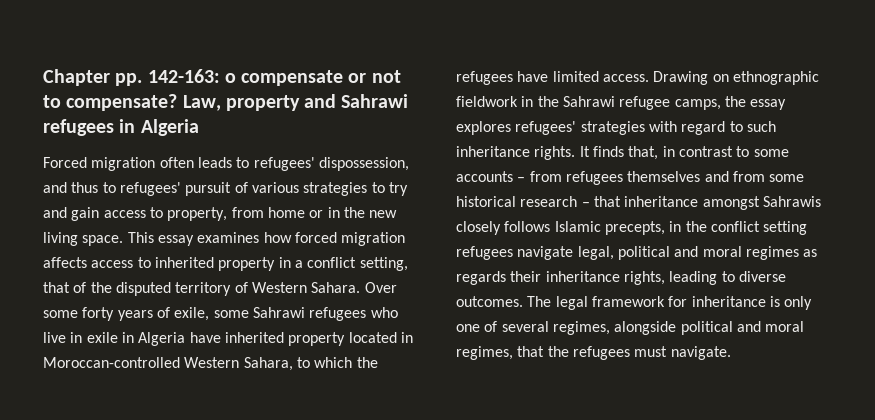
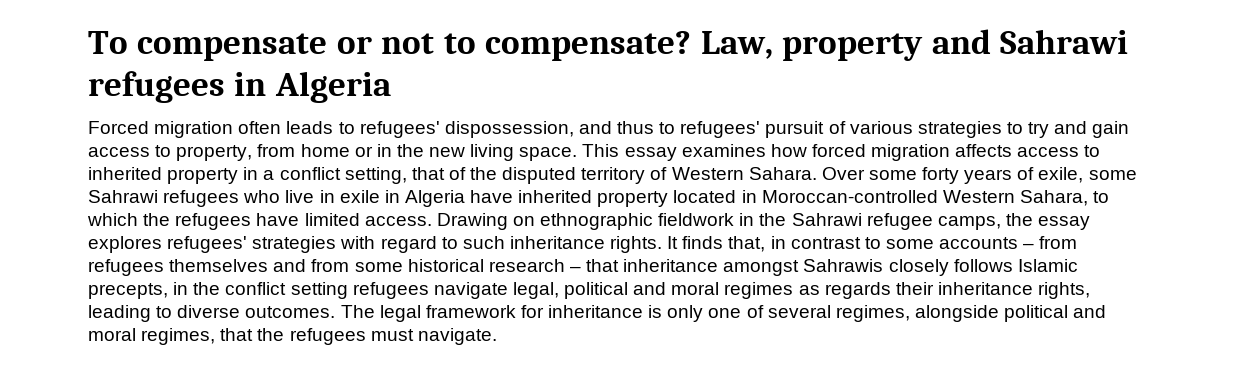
[43,69,236,86] Chapter pp. 142-163: o -> [88,31,128,54] To

